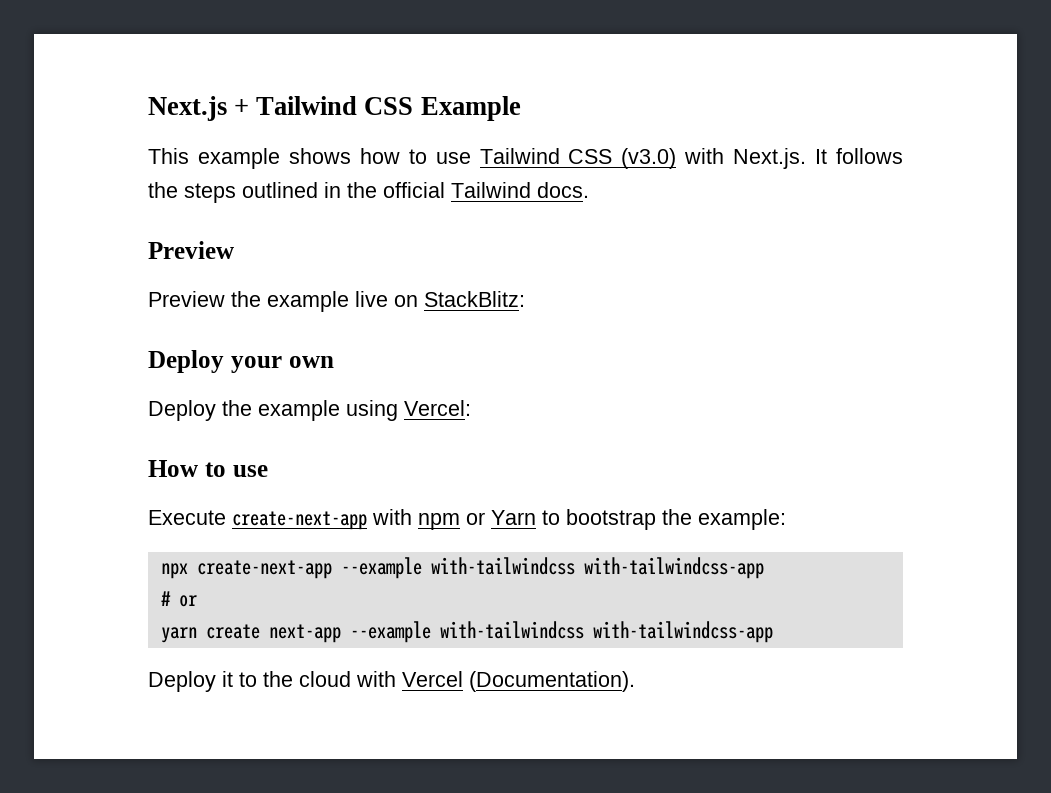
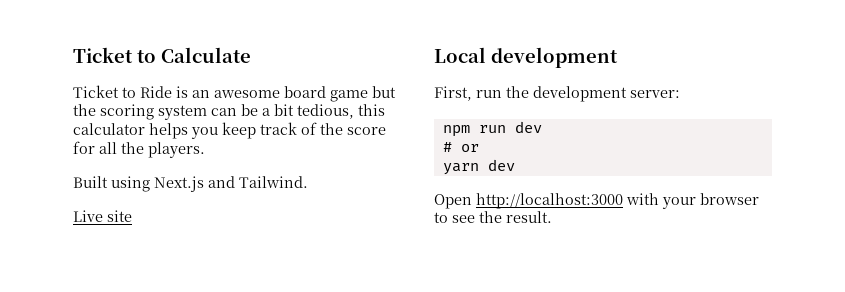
[148,96,521,121] [148,148,903,169] [148,182,589,203] [148,241,234,259] [148,291,525,312] [148,350,334,373] [148,400,471,421] [148,460,268,477] [148,509,786,530] [160,557,764,579] [160,591,197,607] [160,621,773,643] [148,671,635,692] Next.js + Tailwind CSS Example // This example shows how to use Tailwind CSS (v3.0) with Next.js. It follows the steps outlined in the official Tailwind docs. // Preview // Preview the example live on StackBlitz: // Deploy your own // Deploy the example using Vercel: // How to use // Execute create-next-app with npm or Yarn to bootstrap the example: // npx create-next-app --example with-tailwindcss with-tailwindcss-app // # or // yarn create next-app --example with-tailwindcss with-tailwindcss-app // Deploy it to the cloud with Vercel (Documentation). -> [73,47,251,63] [73,85,396,102] [73,104,385,120] [73,122,386,139] [73,141,205,158] [73,176,308,192] [73,210,132,222] [434,47,618,68] [434,86,680,102] [442,121,542,137] [442,142,479,152] [442,159,515,175] [434,193,759,209] [434,211,552,223] Ticket to Calculate // Ticket to Ride is an awesome board game but the scoring system can be a bit tedious, this calculator helps you keep track of the score for all the players. // Built using Next.js and Tailwind. // Live site // Local development // First, run the development server: // npm run dev // # or // yarn dev // Open http://localhost:3000 with your browser to see the result.

